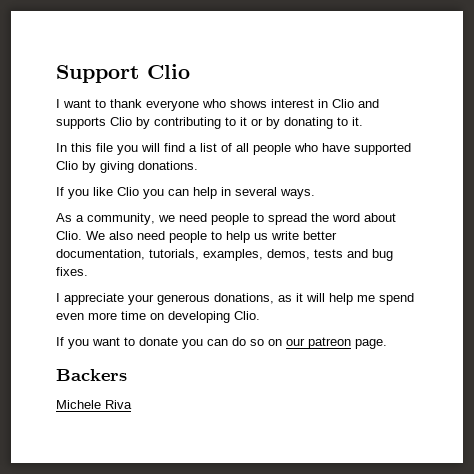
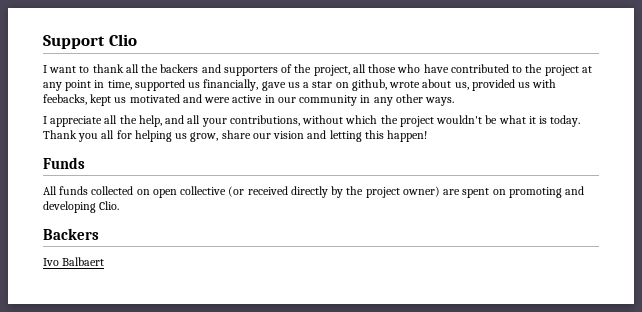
[146,99,379,111] [56,117,363,129] [56,143,411,155] [56,161,198,173] [56,187,315,199] [56,213,396,225] [56,231,337,243] [56,249,393,261] [56,267,88,276] [56,293,414,305] [56,311,260,323] [56,337,387,349] everyone who shows interest in Clio and supports Clio by contributing to it or by donating to it. // In this file you will find a list of all people who have supported Clio by giving donations. // If you like Clio you can help in several ways. // As a community, we need people to spread the word about Clio. We also need people to help us write better documentation, tutorials, examples, demos, tests and bug fixes. // I appreciate your generous donations, as it will help me spend even more time on developing Clio. // If you want to donate you can do so on our patreon page. -> [125,64,592,76] [43,79,557,91] [43,94,455,106] [43,115,581,127] [43,130,428,142] [43,157,85,169] [43,186,585,198] [43,201,120,213] all the backers and supporters of the project, all those who have contributed to the project at any point in time, supported us financially, gave us a star on github, wrote about us, provided us with feebacks, kept us motivated and were active in our community in any other ways. // I appreciate all the help, and all your contributions, without which the project wouldn't be what it is today. Thank you all for helping us grow, share our vision and letting this happen! // Funds // All funds collected on open collective (or received directly by the project owner) are spent on promoting and developing Clio.
[56,400,132,409] Michele Riva -> [43,257,105,266] Ivo Balbaert

